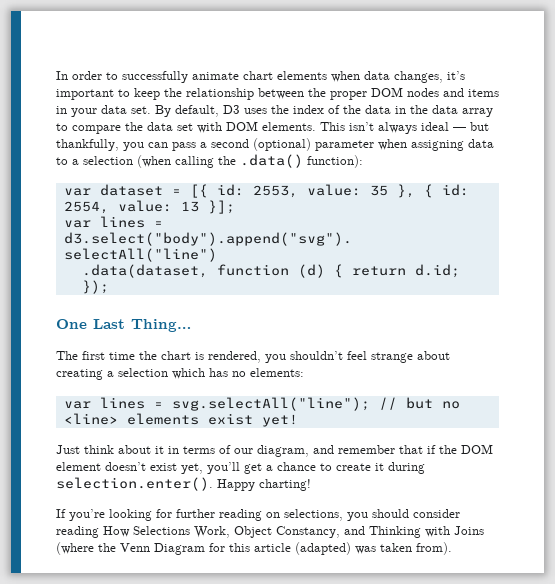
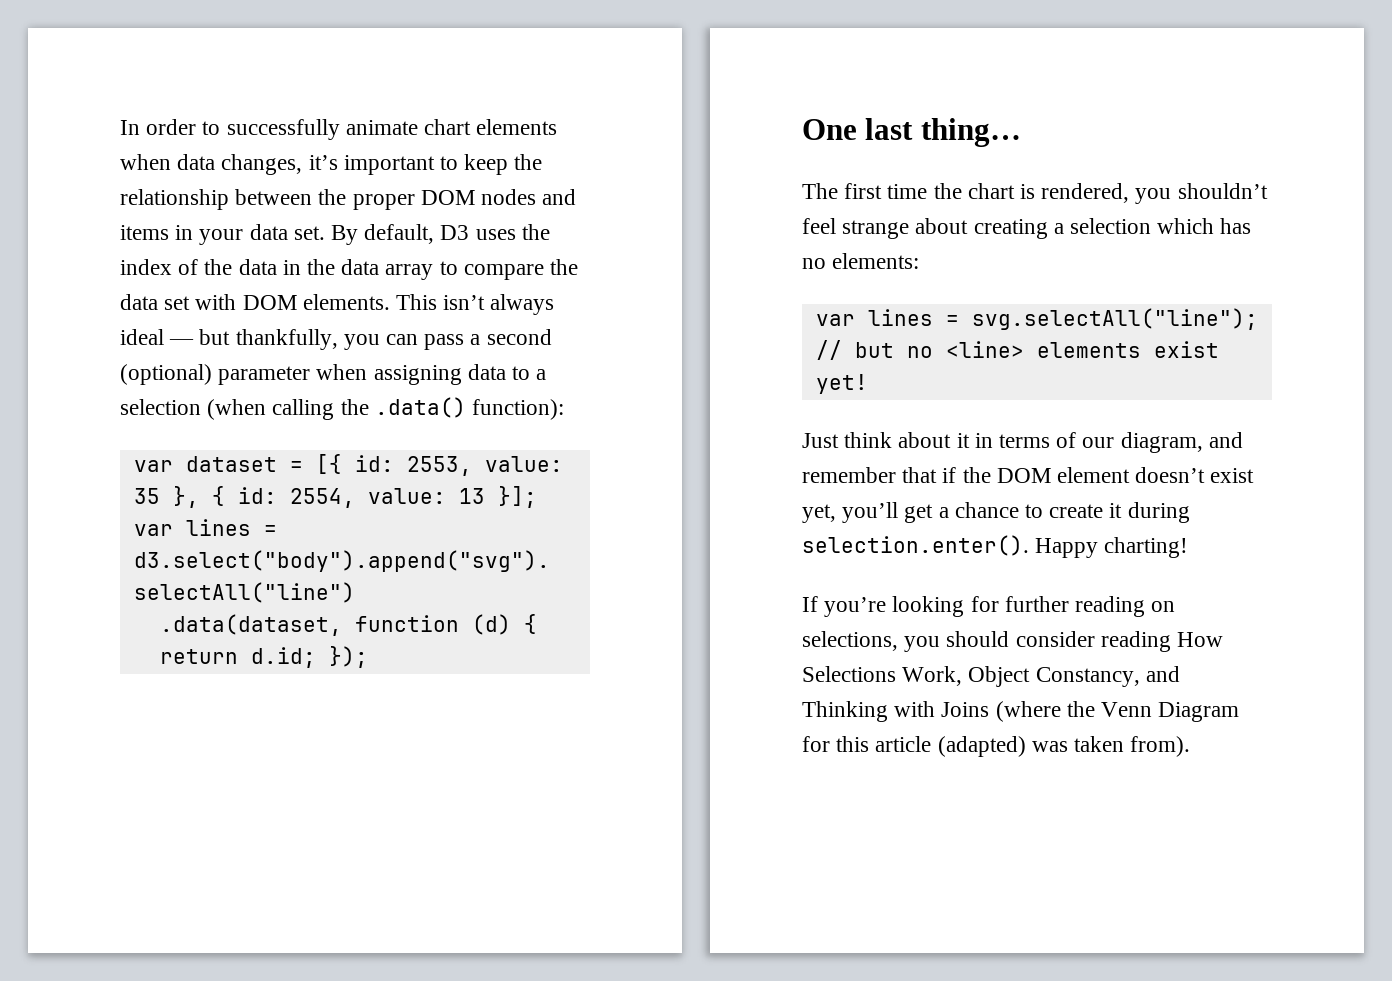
[93,319,191,332] Last Thing… -> [865,118,1021,147] last thing…

